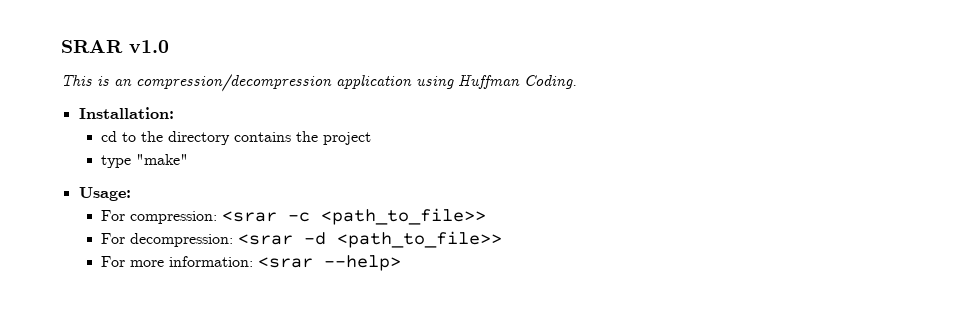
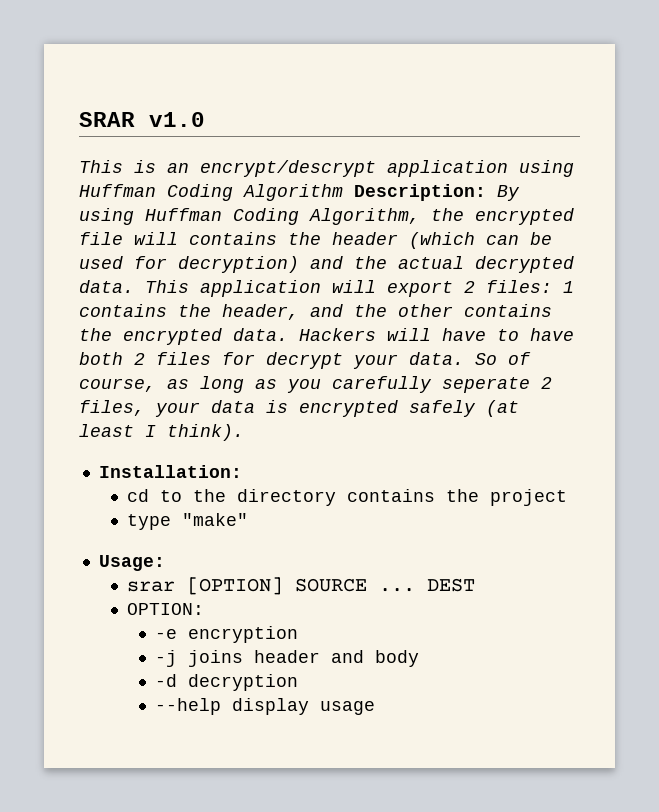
[136,74,332,92] compression/decompression -> [200,160,376,177] encrypt/descrypt
[524,75,577,89] Coding. -> [167,184,520,201] [79,208,574,225] [79,232,552,249] [79,256,574,273] [79,280,574,297] [79,304,552,320] [79,328,574,345] [79,352,531,369] [79,376,552,393] [79,400,519,417] [79,424,244,441] Coding Algorithm Description: By using Huffman Coding Algorithm, the encrypted file will contains the header (which can be used for decryption) and the actual decrypted data. This application will export 2 files: 1 contains the header, and the other contains the encrypted data. Hackers will have to have both 2 files for decrypt your data. So of course, as long as you carefully seperate 2 files, your data is encrypted safely (at least I think).
[100,208,486,225] [100,231,502,248] [100,255,401,271] For compression: <srar -c <path_to_file>> // For decompression: <srar -d <path_to_file>> // For more information: <srar --help> -> [126,577,475,595] [126,603,204,615] [154,626,298,643] [154,650,419,667] [154,674,298,691] [154,698,375,715] srar [OPTION] SOURCE ... DEST // OPTION: // -e encryption // -j joins header and body // -d decryption // --help display usage

